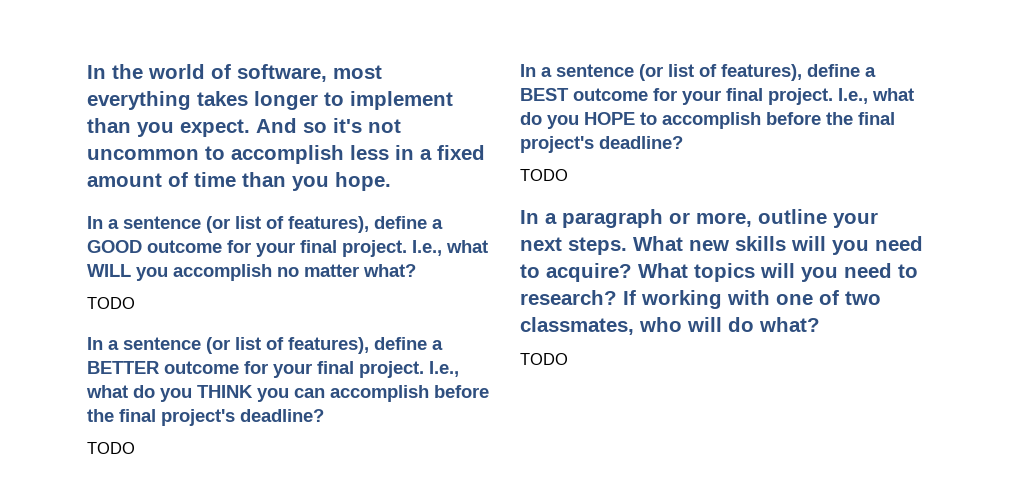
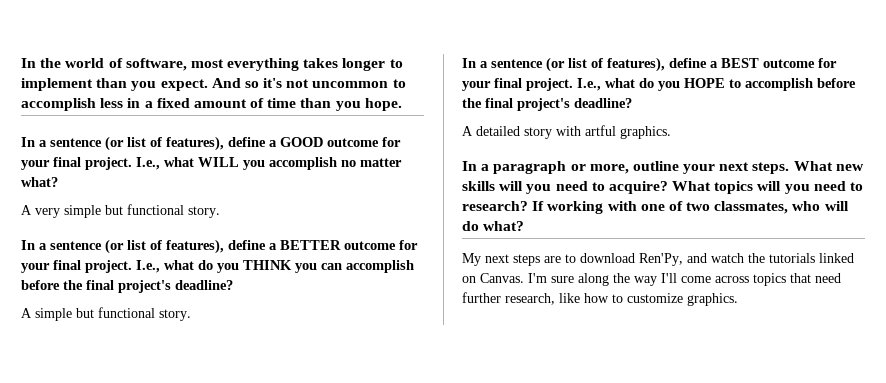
[87,297,135,309] TODO -> [21,204,220,218] A very simple but functional story.
[87,442,135,454] TODO -> [21,307,191,321] A simple but functional story.
[520,169,568,181] TODO -> [462,125,671,139] A detailed story with artful graphics.
[520,353,568,365] TODO -> [462,253,854,266] [462,273,841,286] [462,292,738,306] My next steps are to download Ren'Py, and watch the tutorials linked on Canvas. I'm sure along the way I'll come across topics that need further research, like how to customize graphics.

